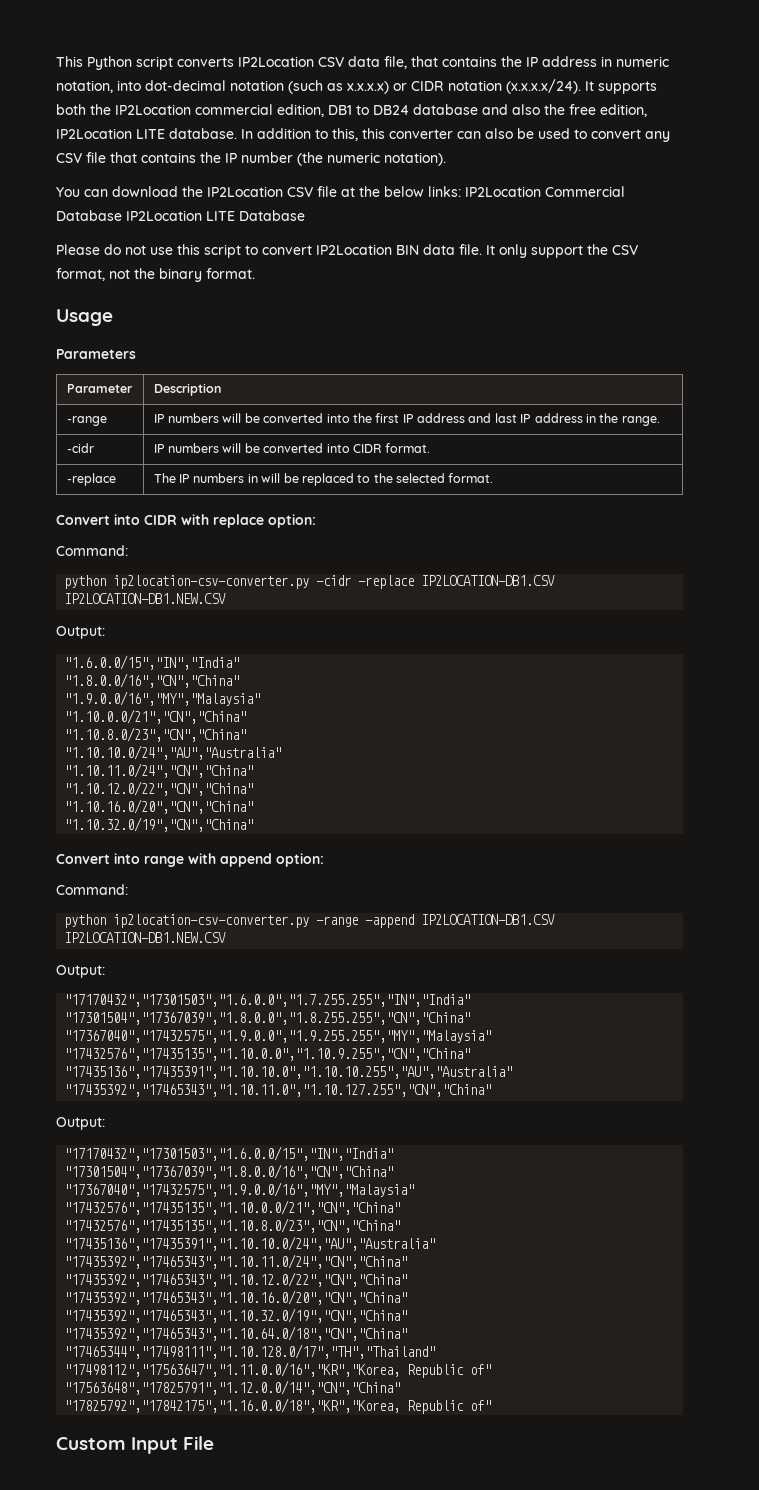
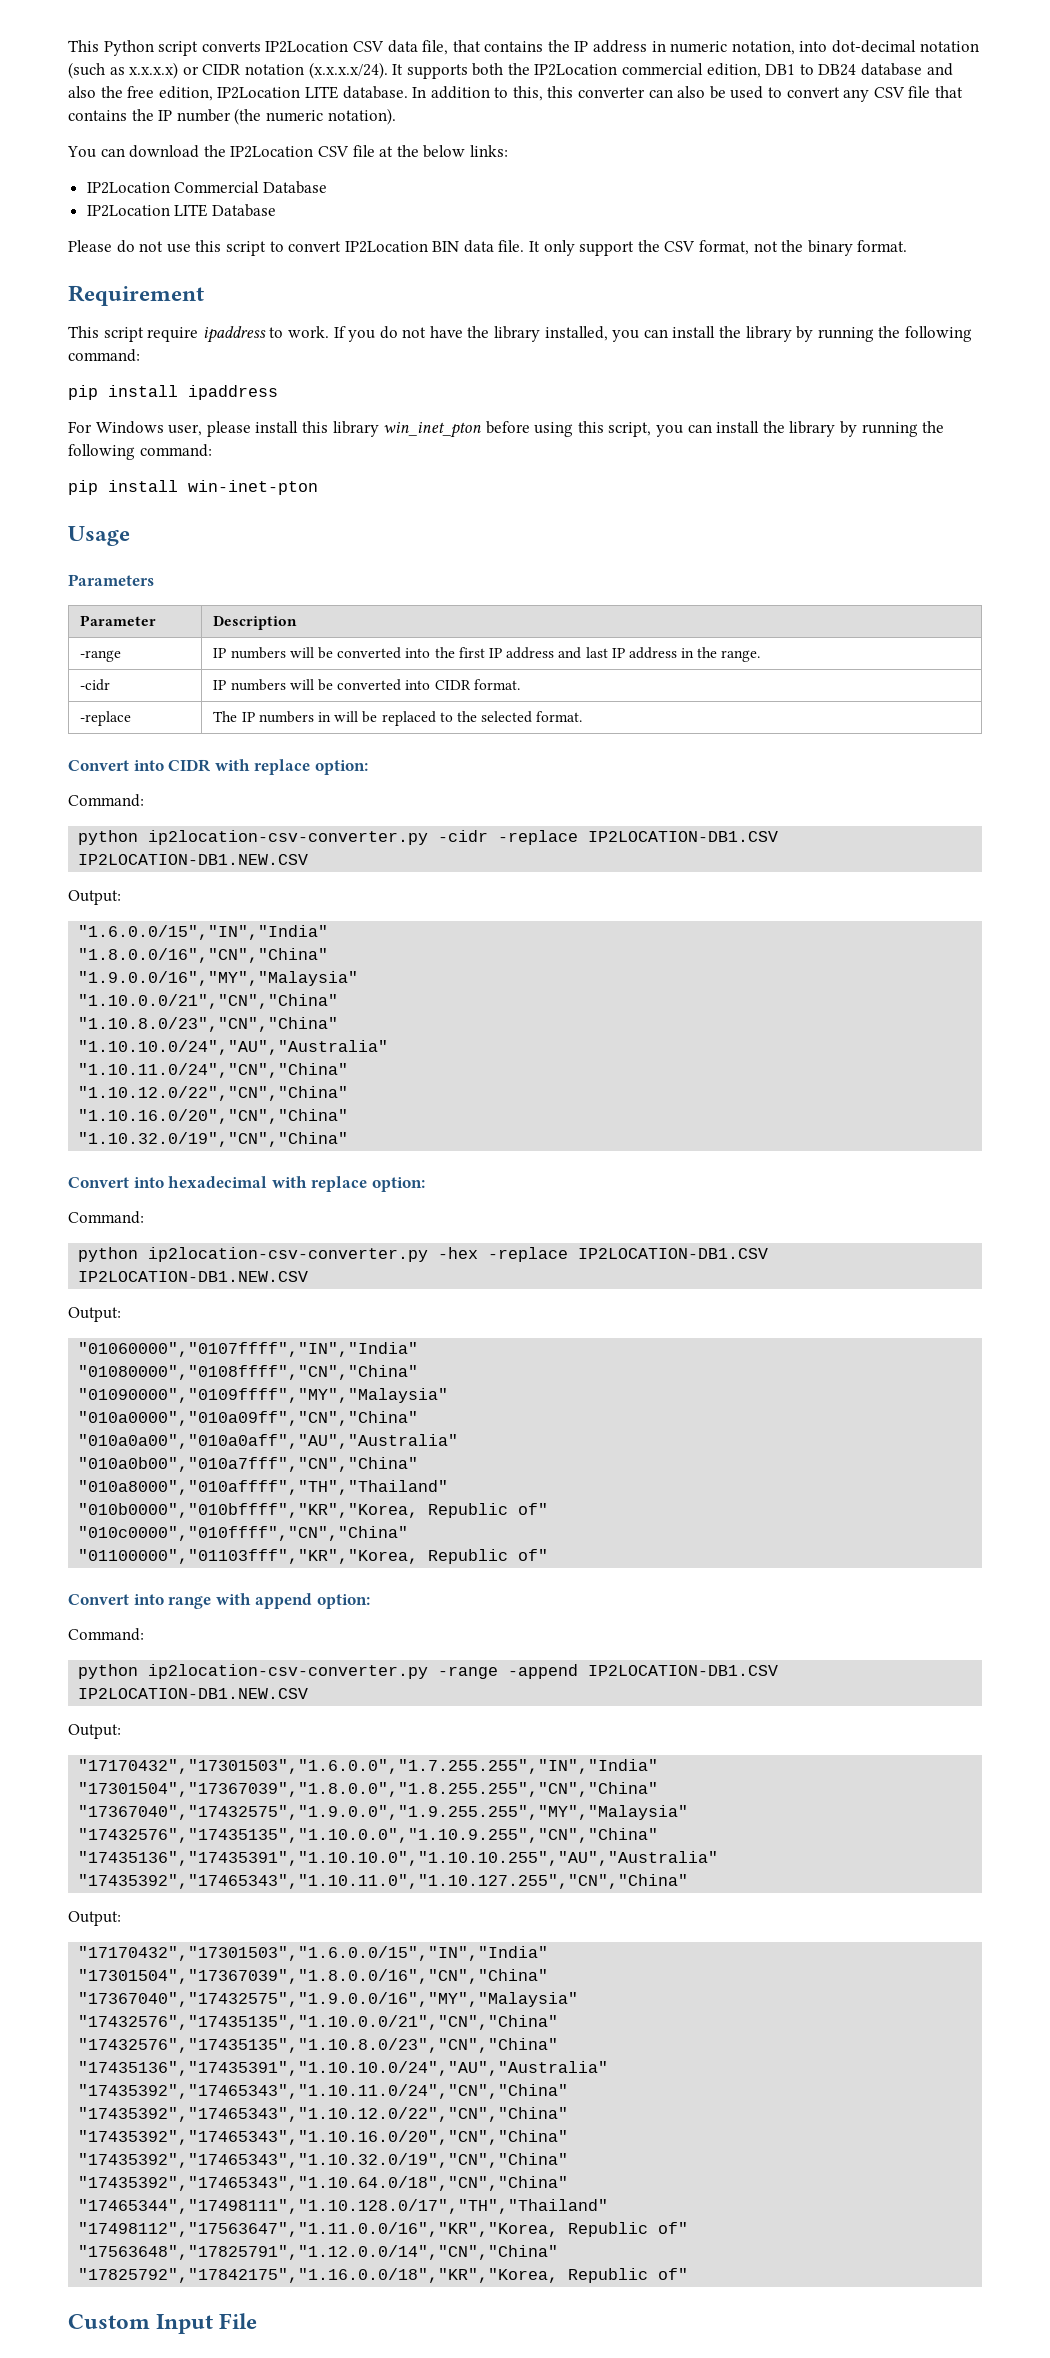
(461, 191) none -> (508, 151) //
(122, 215) none -> (327, 187) //
(255, 273) none -> [68,285,204,306] [68,326,972,343] [68,349,140,362] [68,385,278,400] [68,421,945,438] [68,444,212,460] [68,480,318,495] // Requirement // This script require ipaddress to work. If you do not have the library installed, you can install the library by running the following command: // pip install ipaddress // For Windows user, please install this library win_inet_pton before using this script, you can install the library by running the following command: // pip install win-inet-pton
(254, 824) none -> [68,1176,425,1192] [68,1211,144,1224] [78,1247,769,1262] [78,1271,309,1282] [68,1307,121,1322] [78,1342,419,1357] [78,1365,419,1380] [78,1388,449,1403] [78,1411,419,1426] [78,1434,459,1449] [78,1457,419,1472] [78,1480,449,1495] [78,1503,549,1518] [78,1526,409,1541] [78,1549,549,1564] // Convert into hexadecimal with replace option: // Command: // python ip2location-csv-converter.py -hex -replace IP2LOCATION-DB1.CSV IP2LOCATION-DB1.NEW.CSV // Output: // "01060000","0107ffff","IN","India" // "01080000","0108ffff","CN","China" // "01090000","0109ffff","MY","Malaysia" // "010a0000","010a09ff","CN","China" // "010a0a00","010a0aff","AU","Australia" // "010a0b00","010a7fff","CN","China" // "010a8000","010affff","TH","Thailand" // "010b0000","010bffff","KR","Korea, Republic of" // "010c0000","010ffff","CN","China" // "01100000","01103fff","KR","Korea, Republic of"

